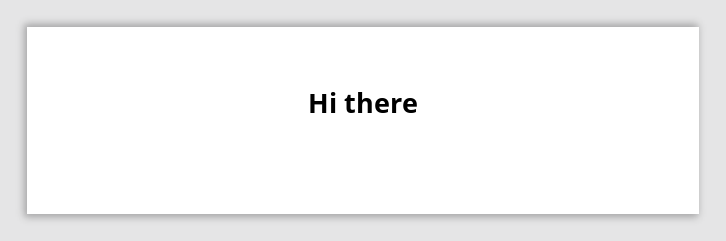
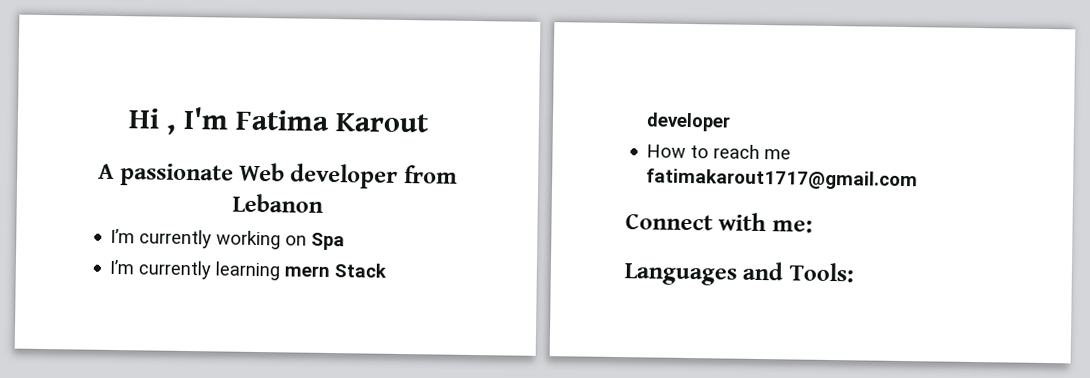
[344,92,419,113] there -> [166,106,430,135] [98,162,458,189] [231,193,323,213] [110,228,346,251] [109,259,388,281] [646,112,732,132] [646,144,792,160] [646,168,919,191] [625,212,813,233] [624,261,854,286] , I'm Fatima Karout // A passionate Web developer from Lebanon // I’m currently working on Spa // I’m currently learning mern Stack developer // How to reach me fatimakarout1717@gmail.com // Connect with me: // Languages and Tools:

